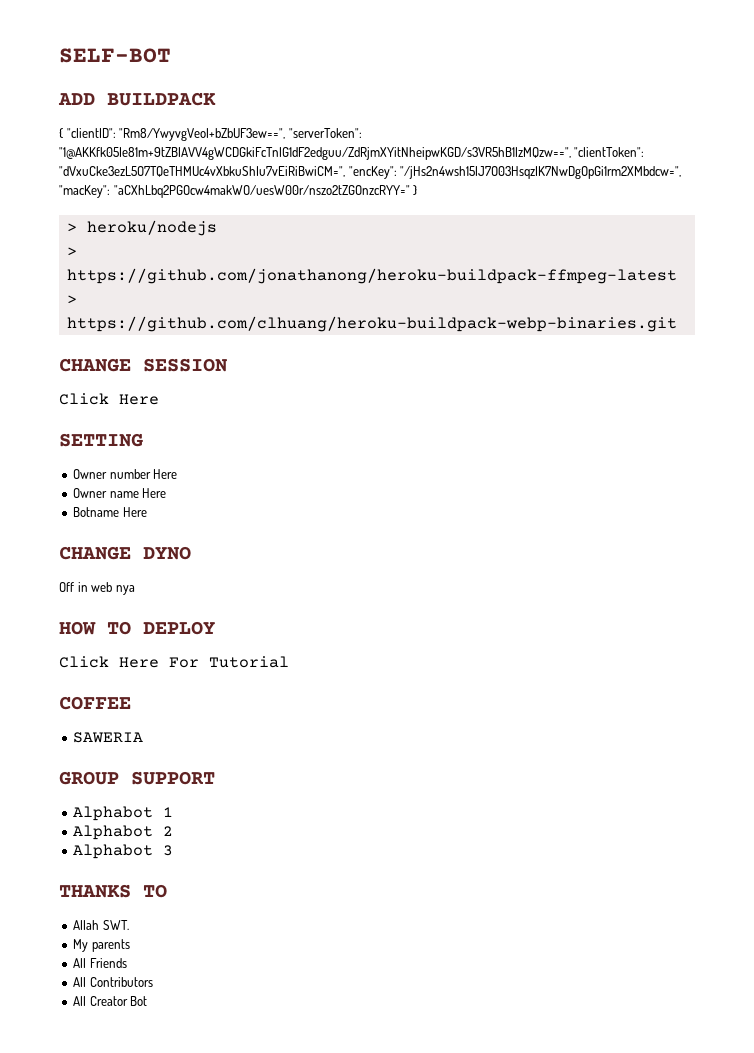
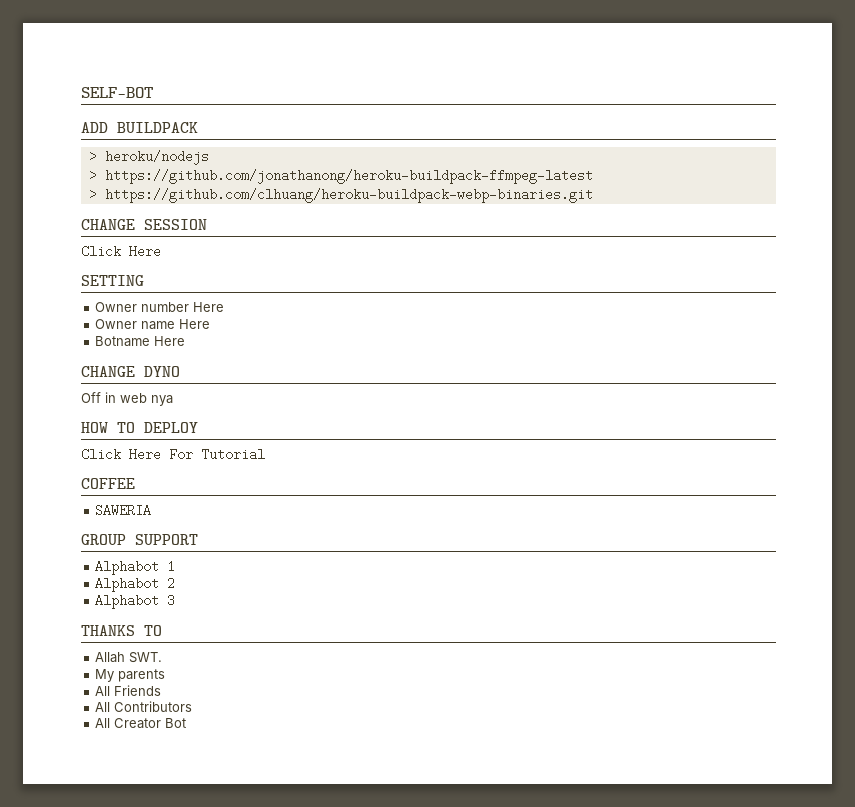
[59,128,362,141] [59,147,645,160] [59,166,682,179] [59,185,418,198] // { "clientID": "Rm8/YwyvgVeol+bZbUF3ew==", "serverToken": "1@AKKfk05Ie81m+9tZBlAVV4gWCDGkiFcTnlG1dF2edguu/ZdRjmXYitNheipwKGD/s3VR5hB1lzMQzw==", "clientToken": "dVxuCke3ezL5O7TQeTHMUc4vXbkuShIu7vEiRiBwiCM=", "encKey": "/jHs2n4wsh15lJ7O03HsqzIK7NwDgOpGi1rm2XMbdcw=", "macKey": "aCXhLbq2PGOcw4makWO/uesW00r/nszo2tZGOnzcRYY=" } -> (198, 127) none

